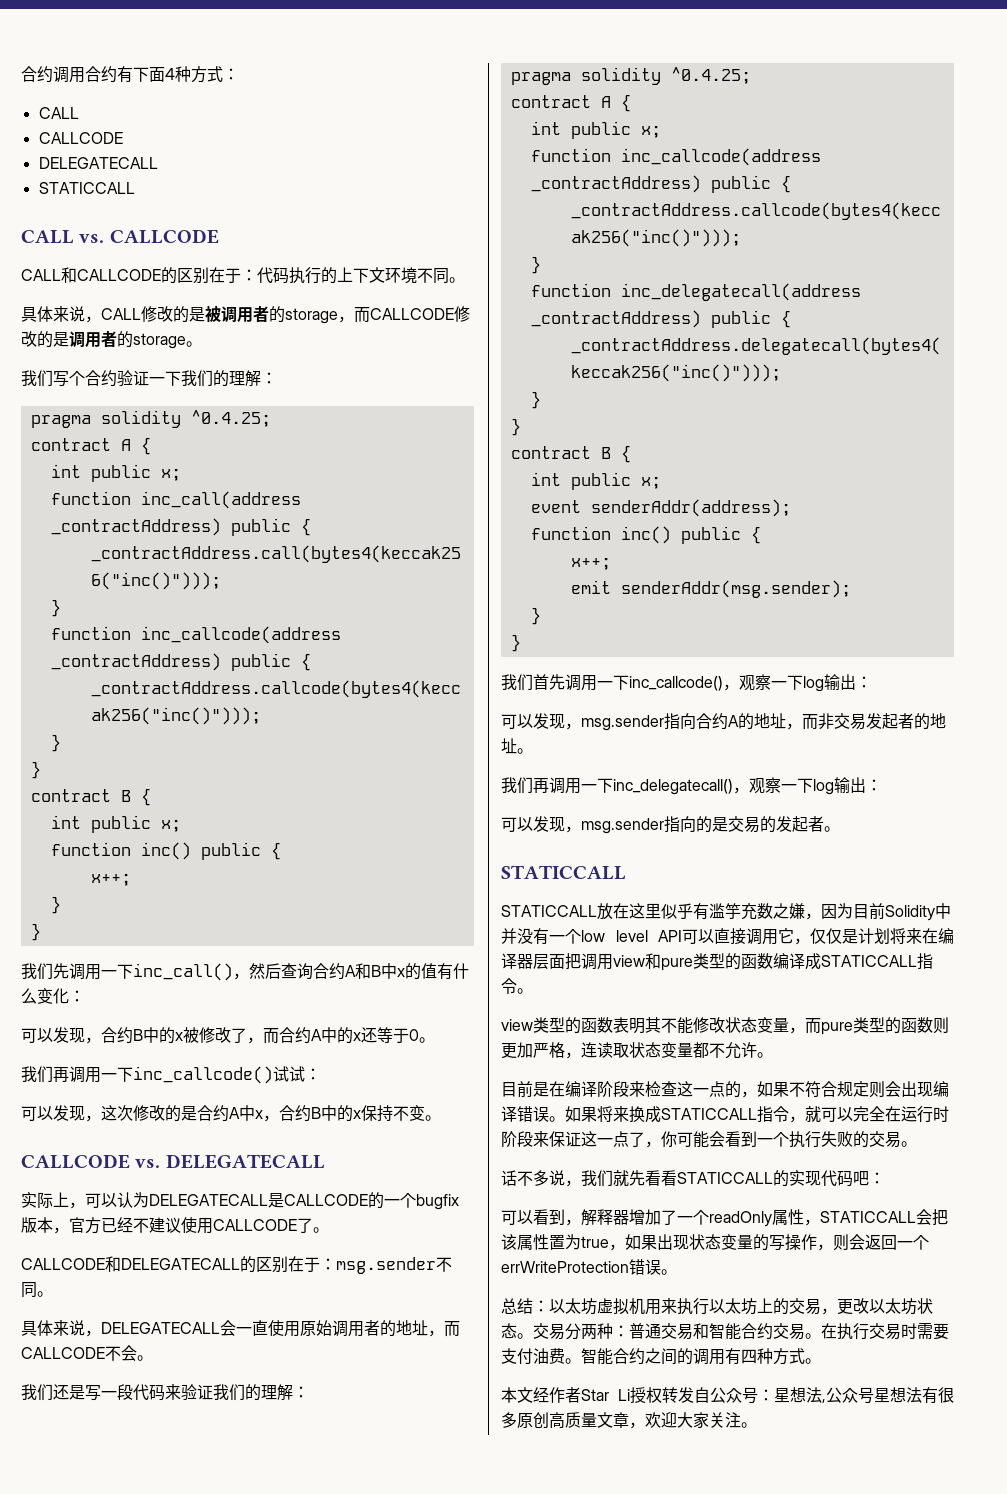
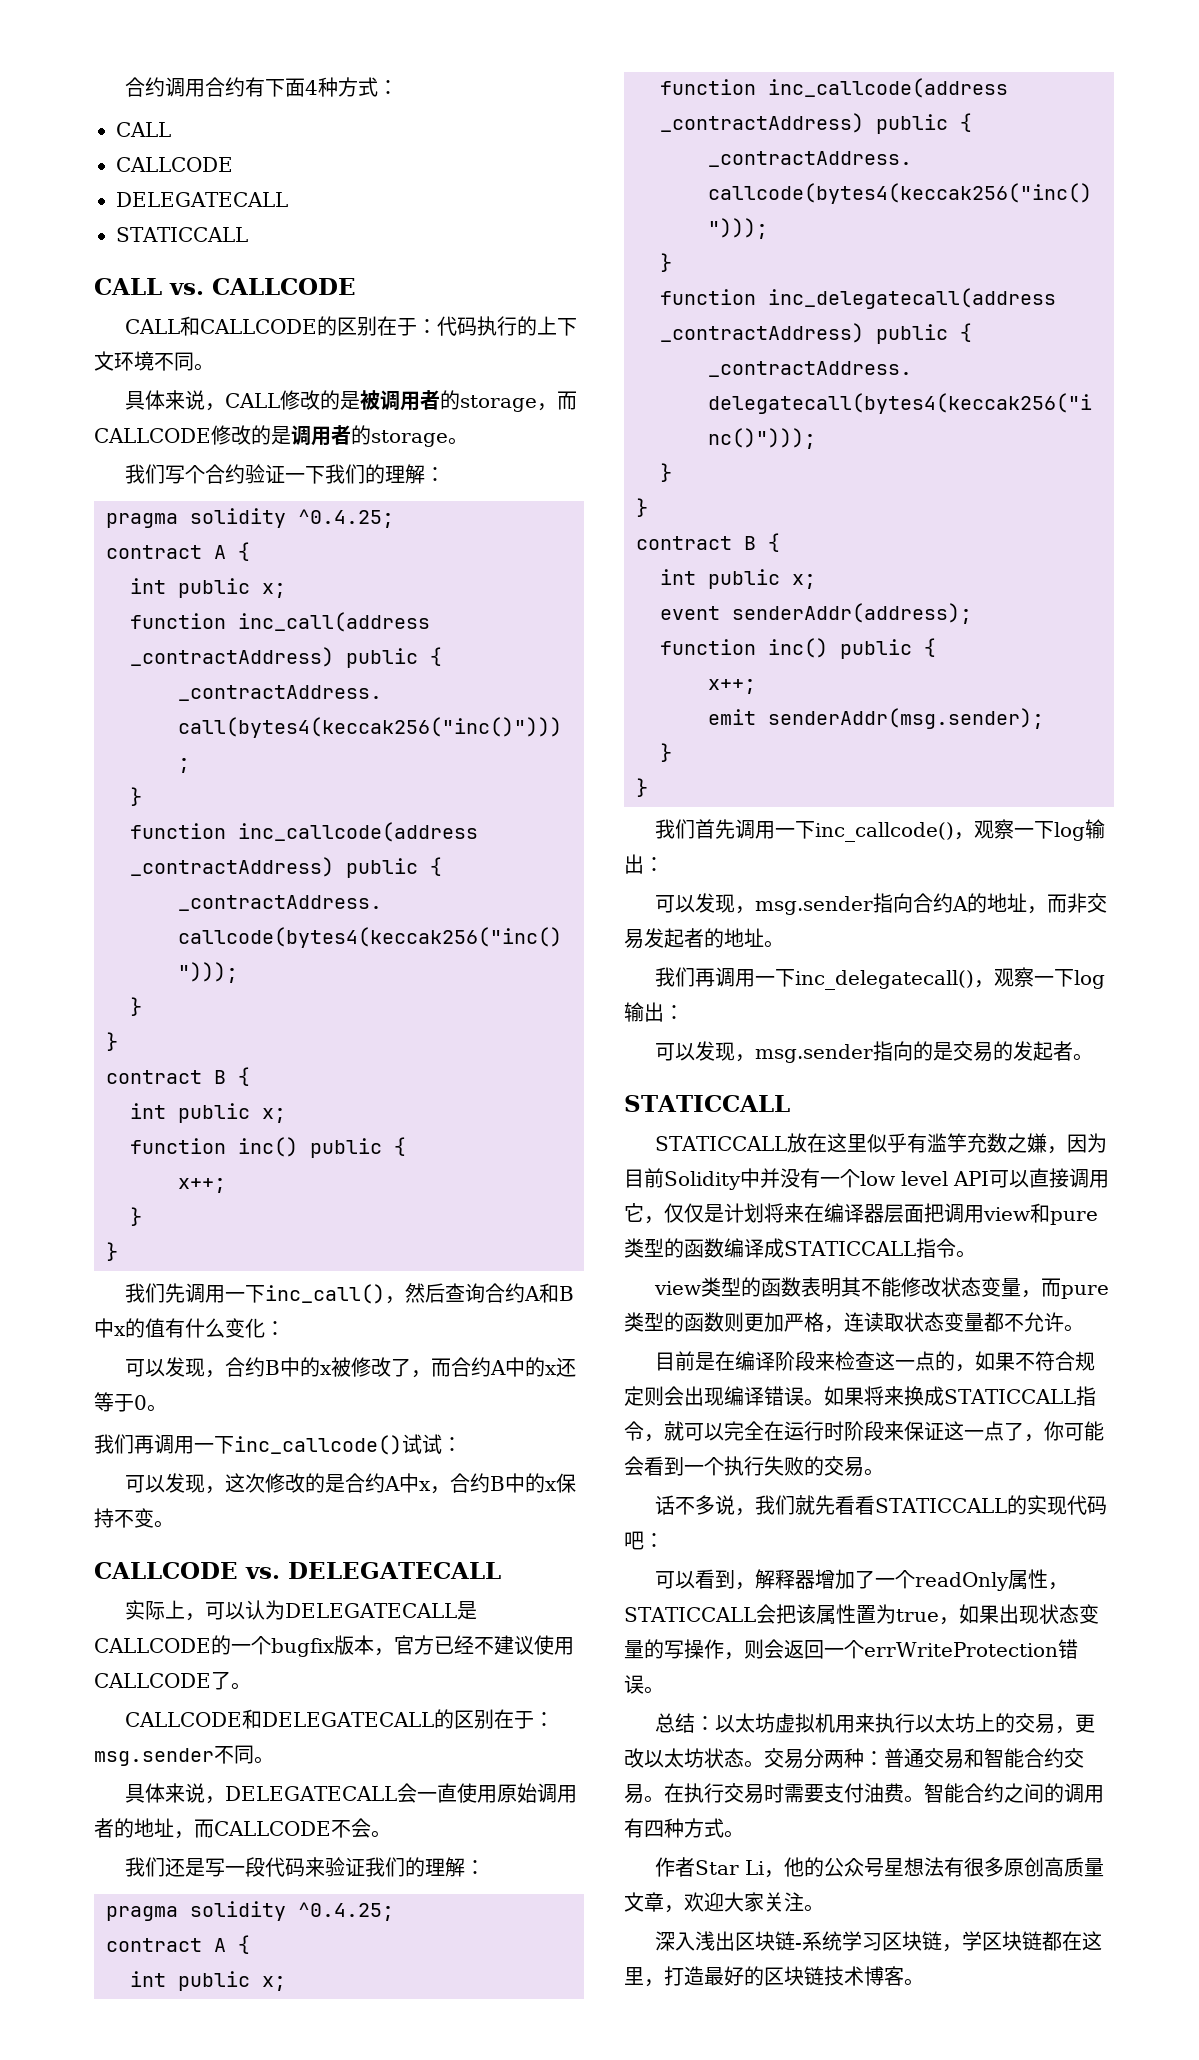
[501,1387,549,1403] 本文经 -> (744, 1834) none
[630,1387,826,1404] 授权转发自公众号：星想法, -> [764,1857,825,1878] ，他的
(757, 1425) none -> [655,1931,1103,1952] [624,1966,924,1987] // 深入浅出区块链-系统学习区块链，学区块链都在这里，打造最好的区块链技术博客。

